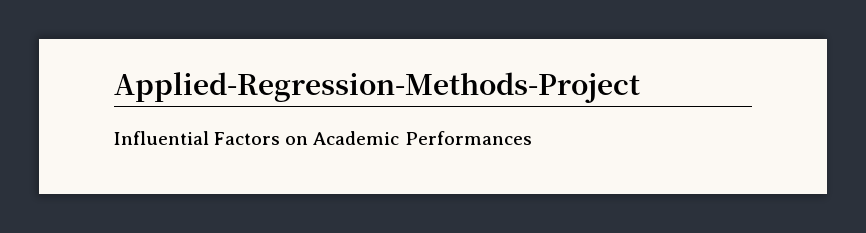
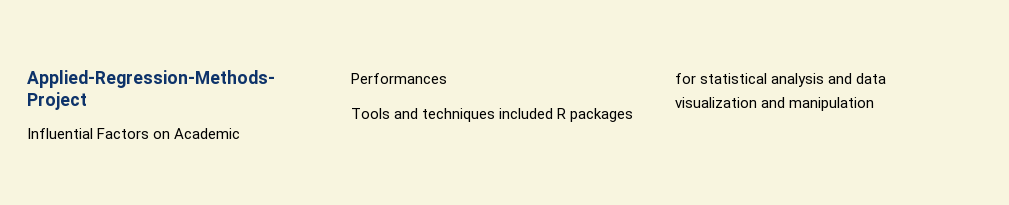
(532, 138) none -> [351,108,634,122] [675,73,887,87] [675,97,875,111] // Tools and techniques included R packages for statistical analysis and data visualization and manipulation

